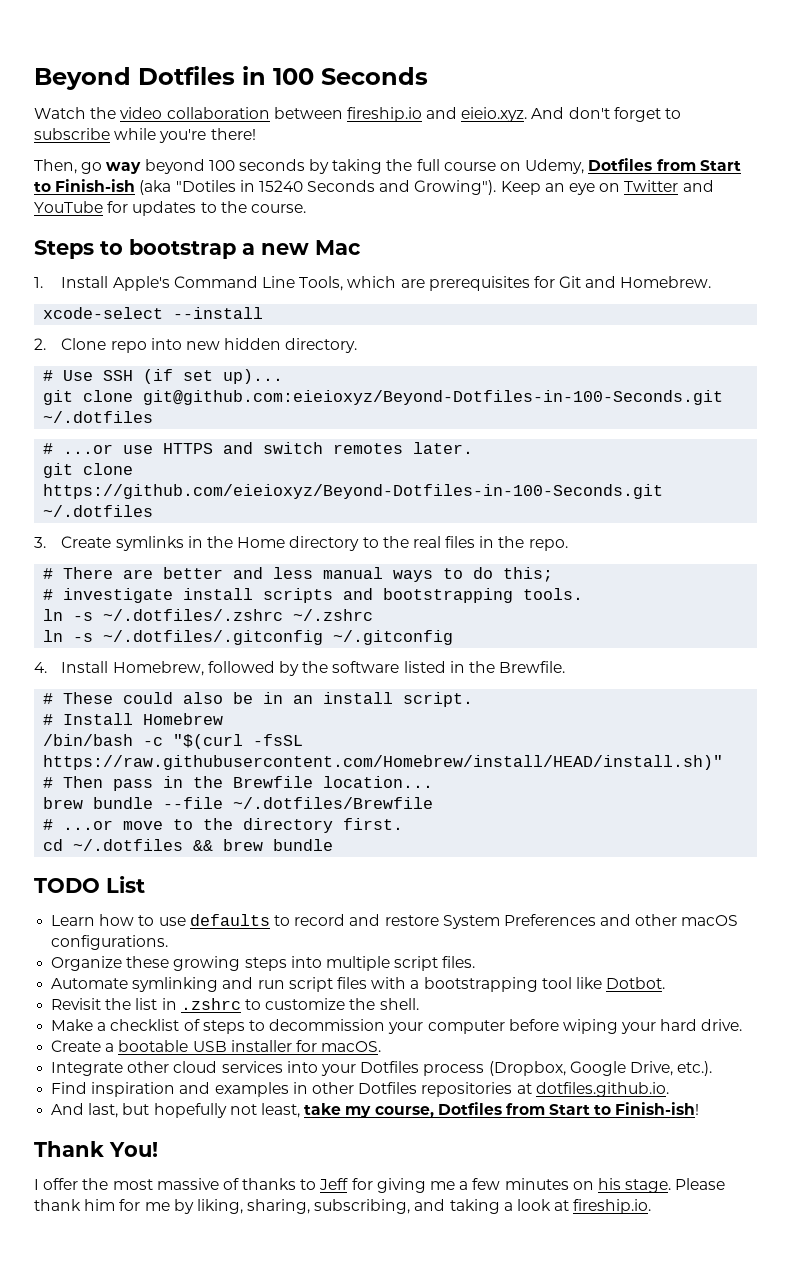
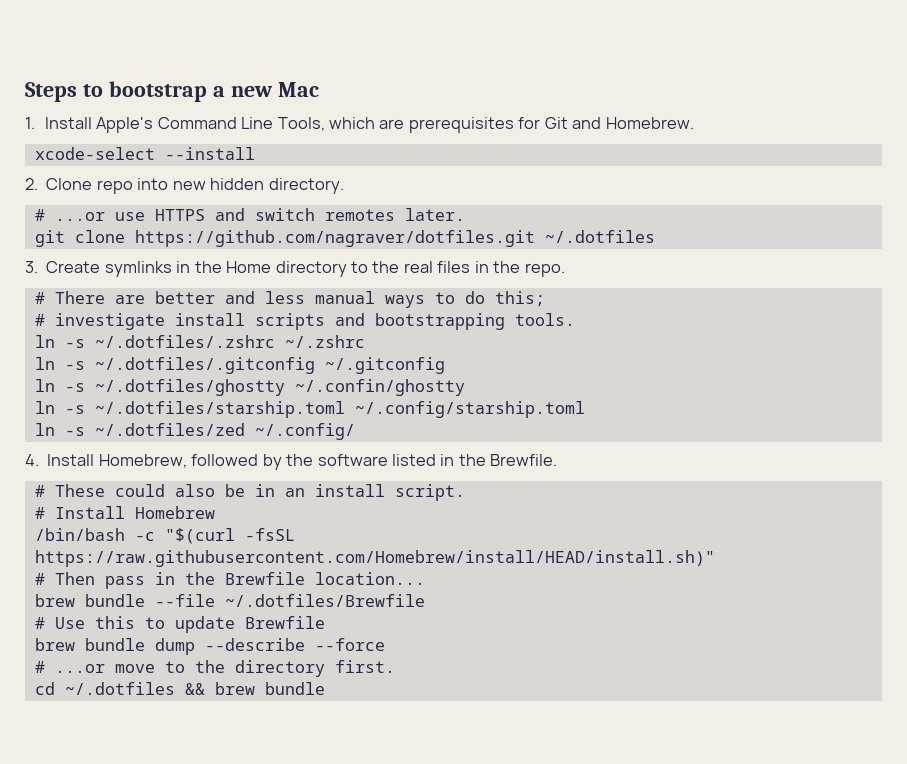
[34,66,428,90] [34,107,682,122] [34,128,256,143] [34,158,741,174] [34,179,714,195] [34,201,306,216] Beyond Dotfiles in 100 Seconds // Watch the video collaboration between fireship.io and eieio.xyz. And don't forget to subscribe while you're there! // Then, go way beyond 100 seconds by taking the full course on Udemy, Dotfiles from Start to Finish-ish (aka "Dotiles in 15240 Seconds and Growing"). Keep an eye on Twitter and YouTube for updates to the course. // -> (25, 92) none
[43,369,284,384] [43,390,724,405] [43,411,154,423] // # Use SSH (if set up)... // git clone git@github.com:eieioxyz/Beyond-Dotfiles-in-100-Seconds.git ~/.dotfiles -> (344, 186) none
[43,484,664,499] https://github.com/eieioxyz/Beyond-Dotfiles-in-100-Seconds.git -> [134,230,535,247] https://github.com/nagraver/dotfiles.git
(454, 637) none -> [34,379,465,396] [34,401,585,418] [34,423,355,440] // ln -s ~/.dotfiles/ghostty ~/.confin/ghostty // ln -s ~/.dotfiles/starship.toml ~/.config/starship.toml // ln -s ~/.dotfiles/zed ~/.config/
(434, 803) none -> [34,616,325,633] [34,638,385,655] // # Use this to update Brewfile // brew bundle dump --describe --force
[34,876,145,893] [51,914,739,929] [51,935,169,950] [51,956,476,971] [51,977,666,992] [51,998,419,1010] [51,1019,743,1034] [51,1040,382,1052] [51,1061,713,1076] [51,1082,669,1097] [51,1102,700,1118] [34,1141,158,1157] [34,1178,726,1193] [34,1199,652,1214] // TODO List // Learn how to use defaults to record and restore System Preferences and other macOS configurations. // Organize these growing steps into multiple script files. // Automate symlinking and run script files with a bootstrapping tool like Dotbot. // Revisit the list in .zshrc to customize the shell. // Make a checklist of steps to decommission your computer before wiping your hard drive. // Create a bootable USB installer for macOS. // Integrate other cloud services into your Dotfiles process (Dropbox, Google Drive, etc.). // Find inspiration and examples in other Dotfiles repositories at dotfiles.github.io. // And last, but hopefully not least, take my course, Dotfiles from Start to Finish-ish! // Thank You! // I offer the most massive of thanks to Jeff for giving me a few minutes on his stage. Please thank him for me by liking, sharing, subscribing, and taking a look at fireship.io. -> (325, 688) none

